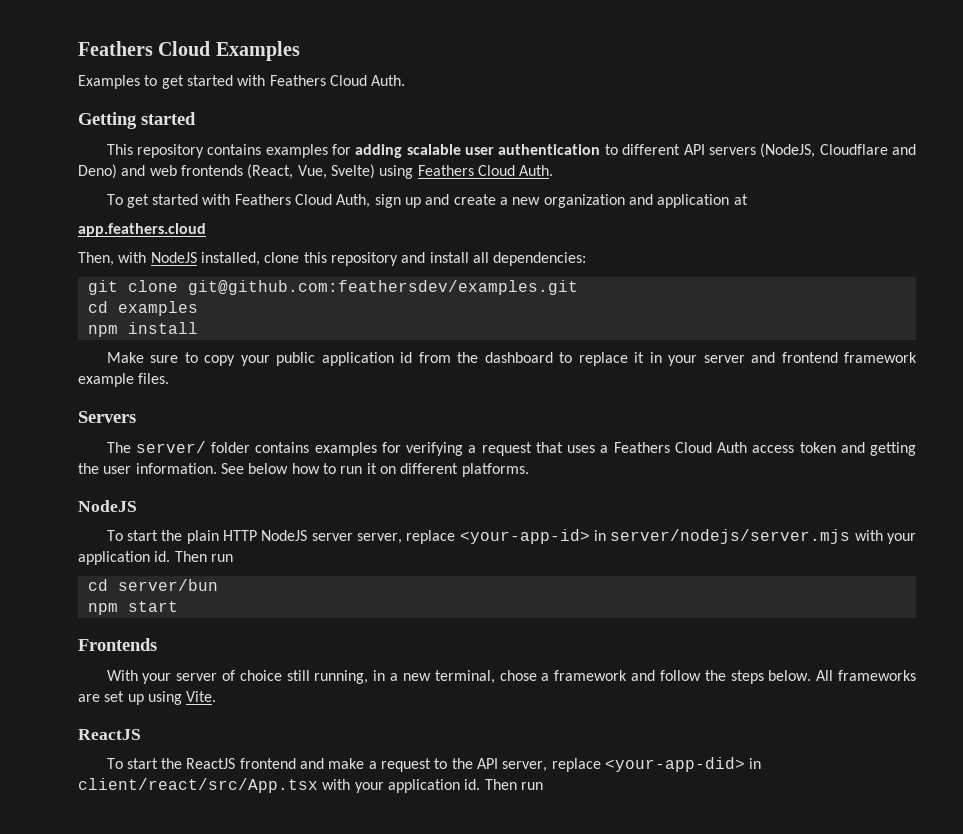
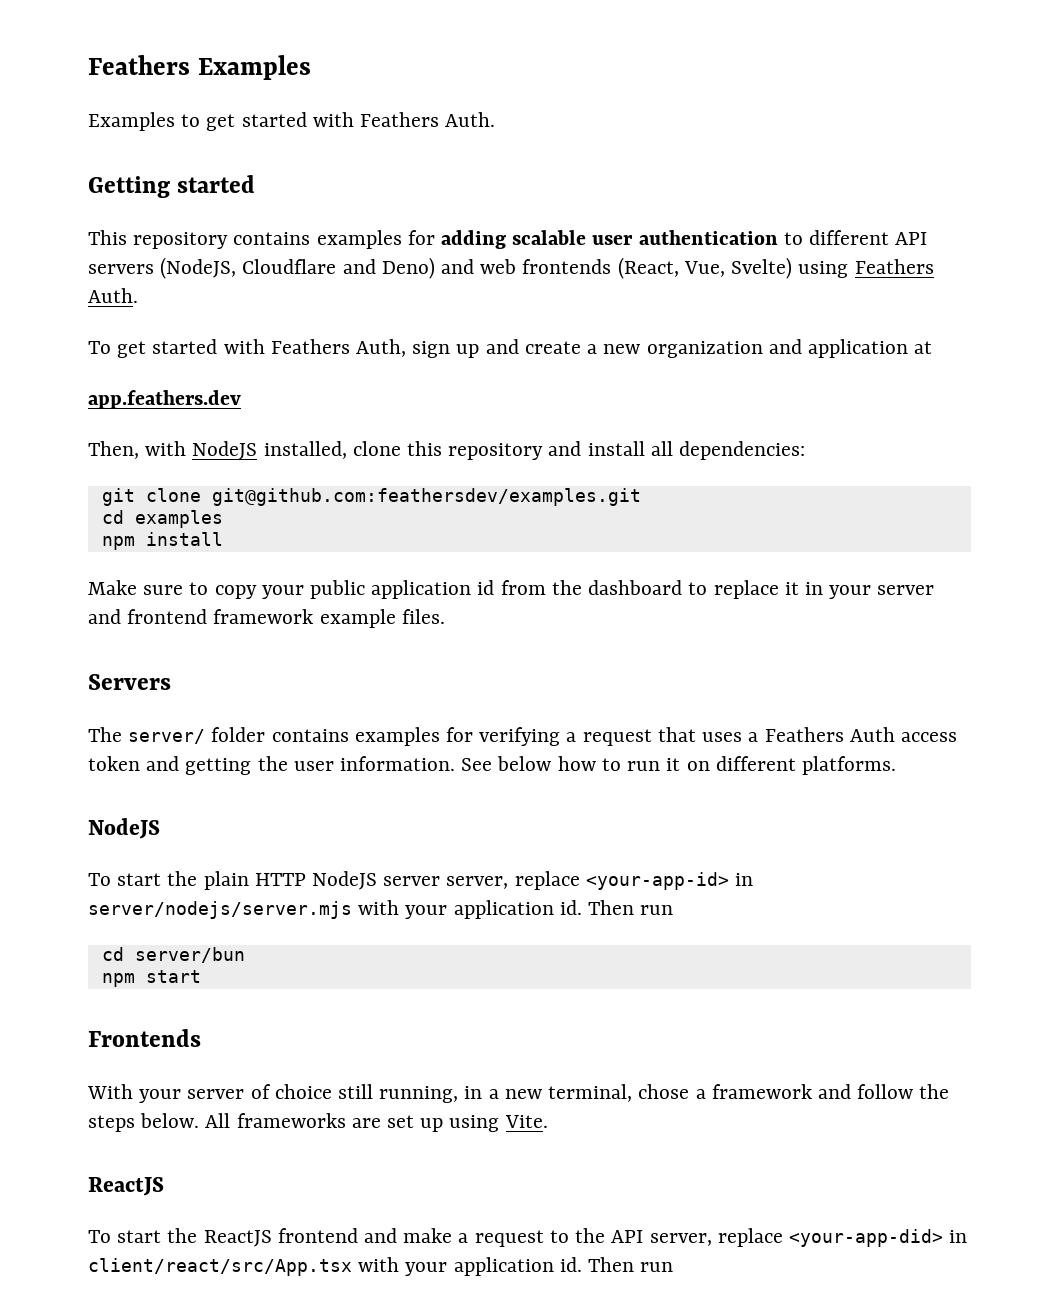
[78,41,211,56] Feathers Cloud -> [88,55,190,75] Feathers
[329,75,367,86] Cloud -> (440, 119) none
[477,165,515,176] Cloud -> (934, 266) none
[295,194,333,205] Cloud -> (350, 346) none
[78,223,206,237] app.feathers.cloud -> [88,390,241,409] app.feathers.dev
[674,442,712,453] Cloud -> (844, 734) none

